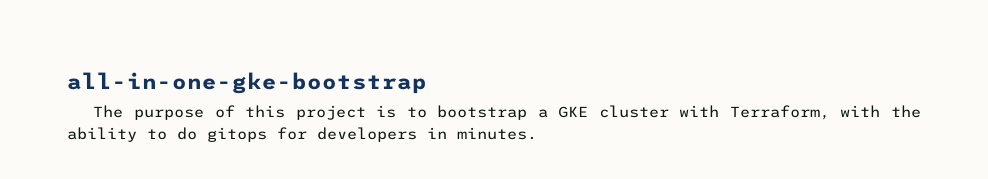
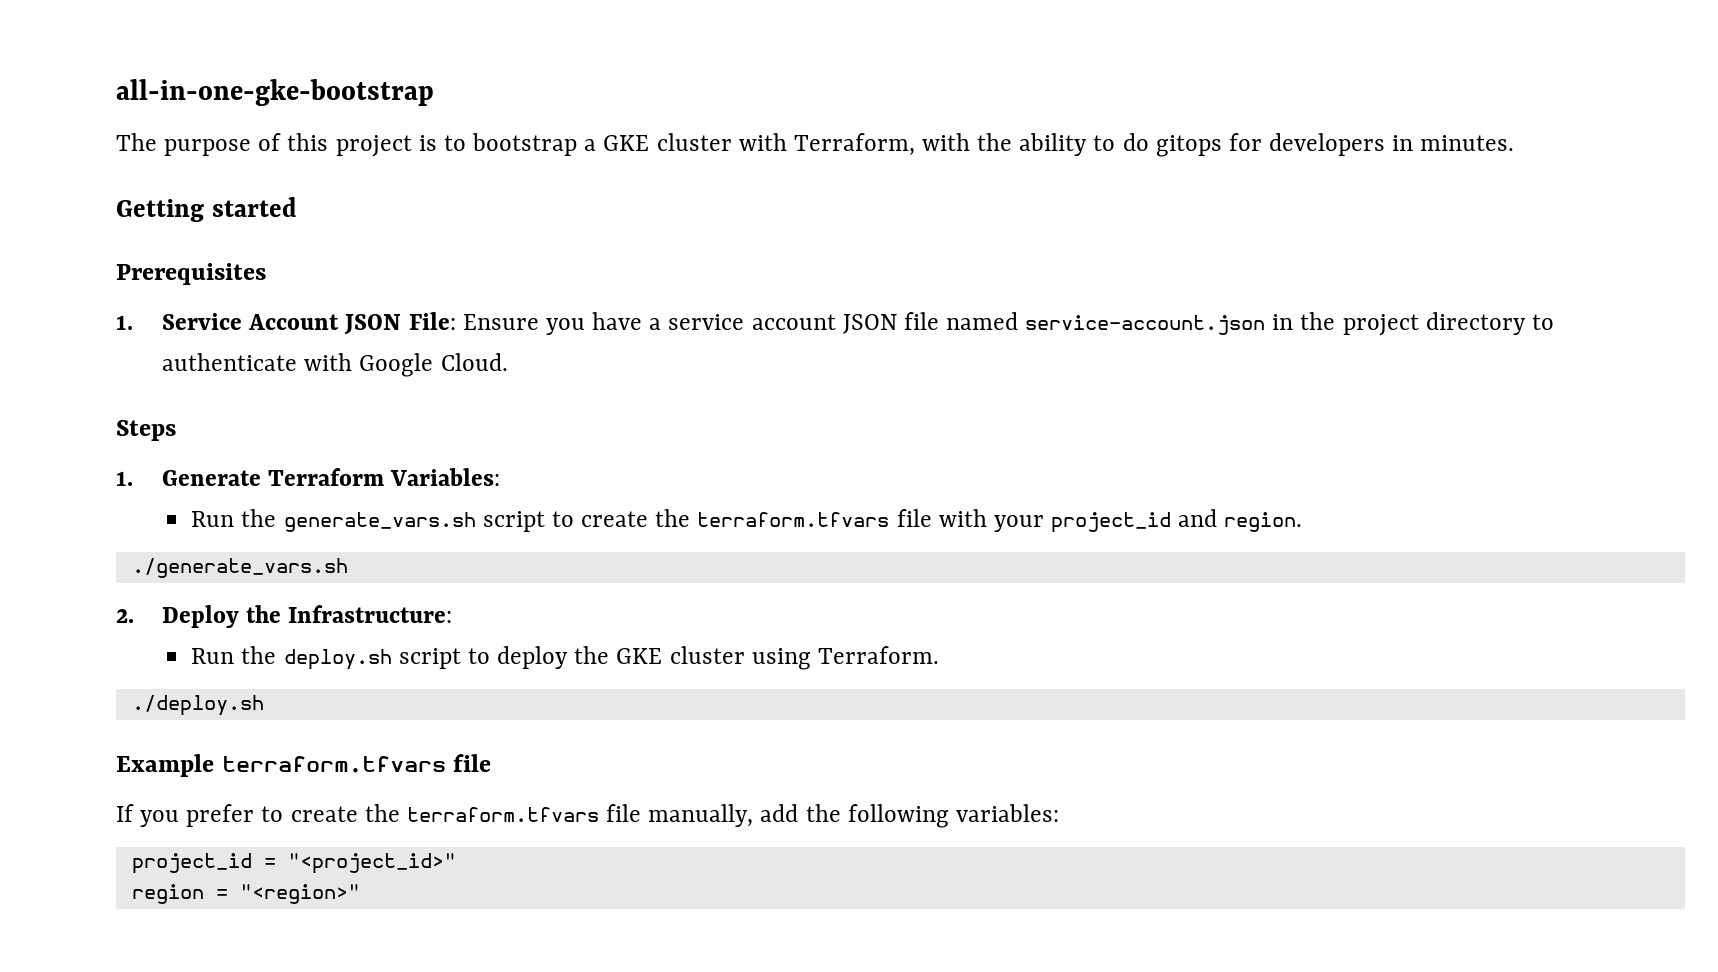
(537, 133) none -> [116,197,297,222] [116,263,266,285] [116,312,1554,336] [162,353,508,377] [116,420,176,441] [116,468,501,486] [191,509,1303,533] [131,558,348,578] [116,605,453,628] [191,646,939,670] [131,695,264,716] [116,754,492,777] [116,804,1059,828] [131,853,456,874] [131,884,360,904] // Getting started // Prerequisites // 1. Service Account JSON File: Ensure you have a service account JSON file named service-account.json in the project directory to authenticate with Google Cloud. // Steps // 1. Generate Terraform Variables: // Run the generate_vars.sh script to create the terraform.tfvars file with your project_id and region. // ./generate_vars.sh // 2. Deploy the Infrastructure: // Run the deploy.sh script to deploy the GKE cluster using Terraform. // ./deploy.sh // Example terraform.tfvars file // If you prefer to create the terraform.tfvars file manually, add the following variables: // project_id = "<project_id>" // region = "<region>"

